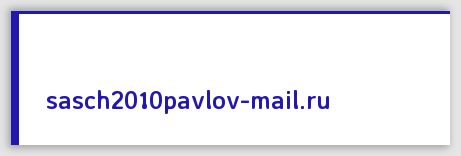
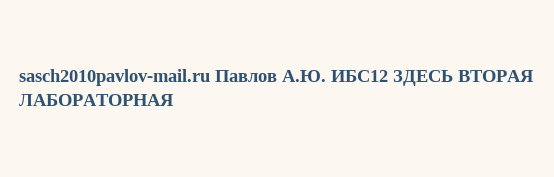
(331, 102) none -> [215,70,534,86] [19,94,174,106] Павлов А.Ю. ИБС12 ЗДЕСЬ ВТОРАЯ ЛАБОРАТОРНАЯ

